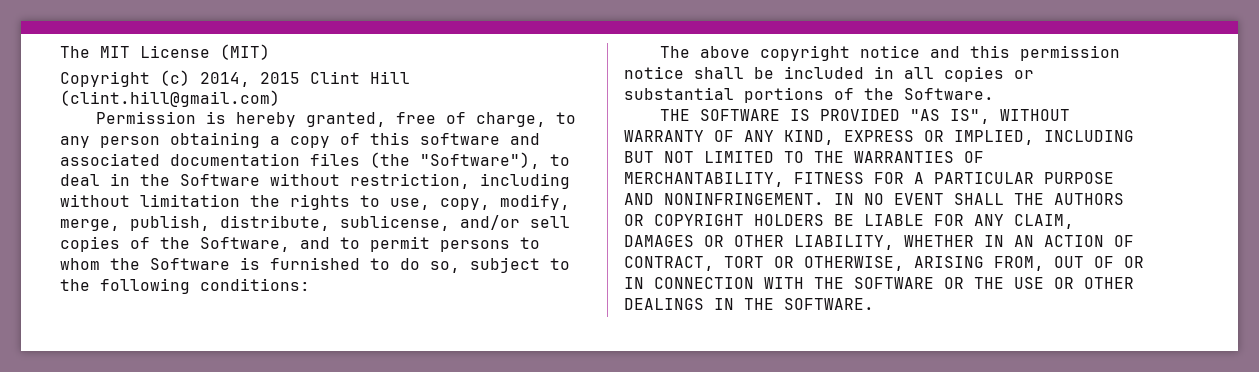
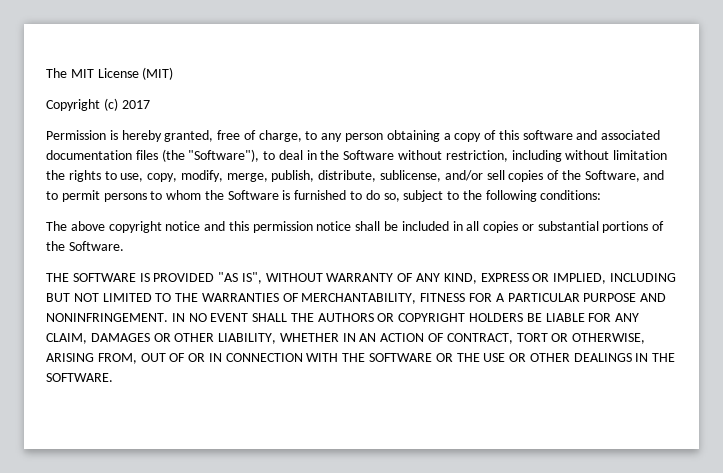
[200,71,410,87] [60,90,280,107] 2014, 2015 Clint Hill (clint.hill@gmail.com) -> [121,100,150,109] 2017

